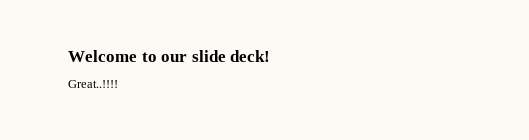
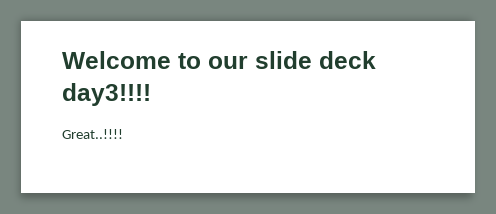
[230,50,271,62] deck! -> [319,51,376,69] [62,83,151,106] deck day3!!!!

